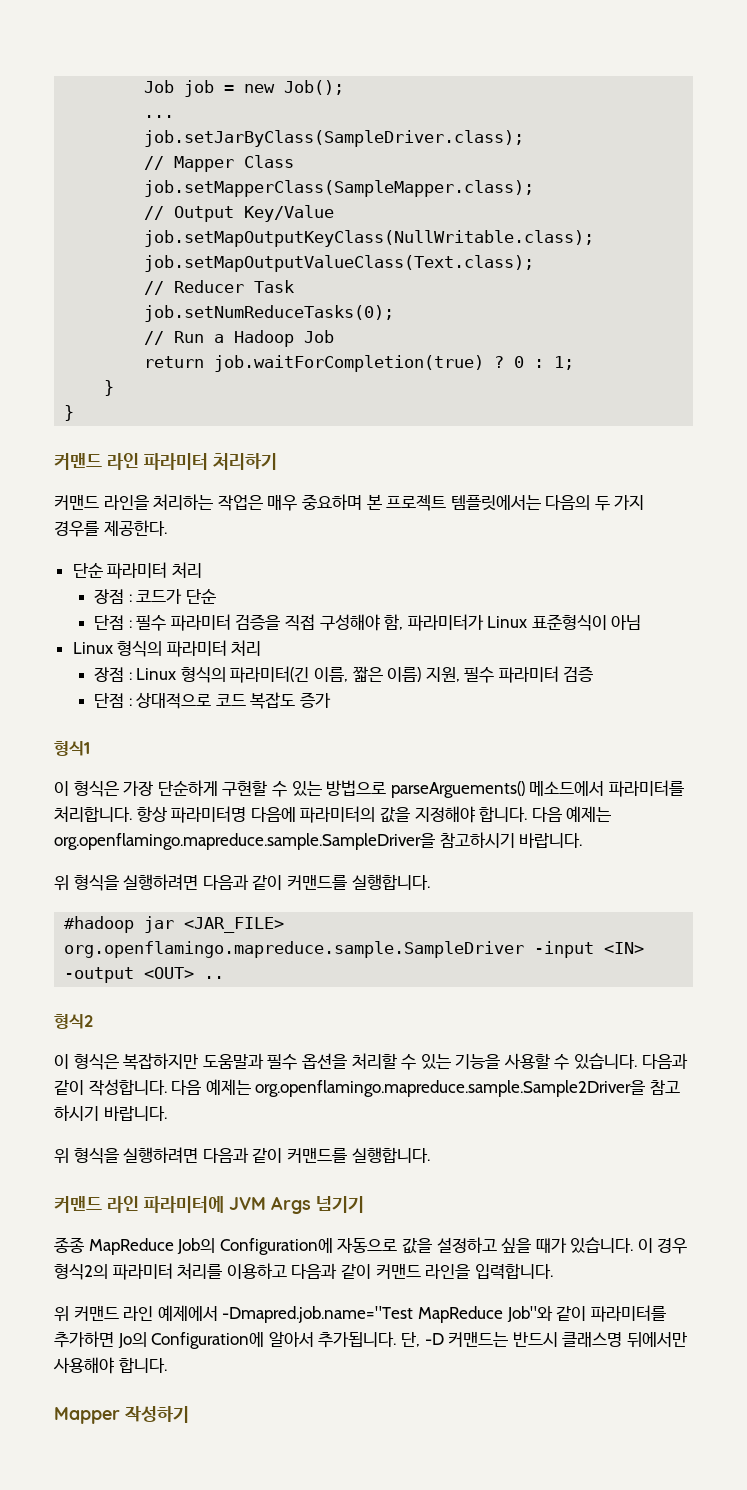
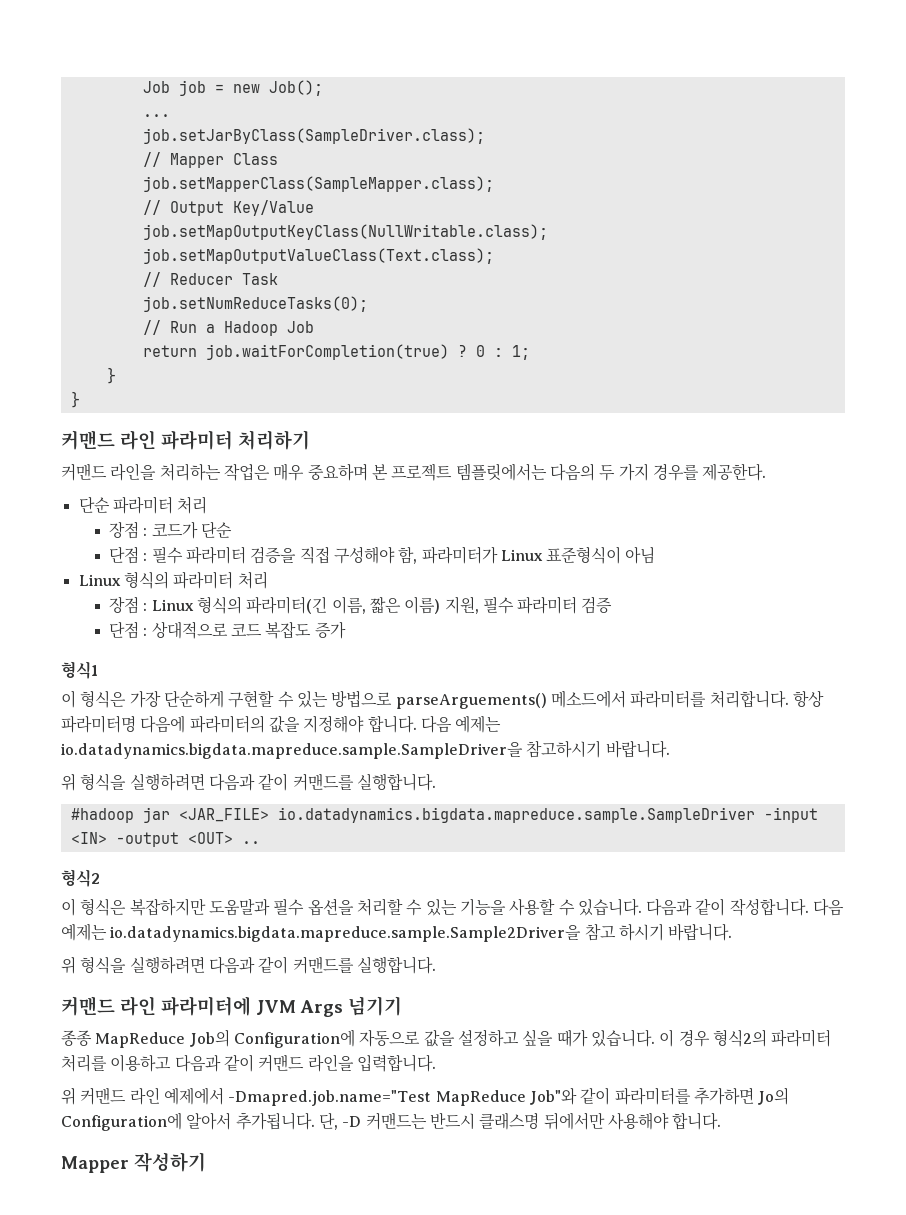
[54,833,435,850] org.openflamingo.mapreduce.sample.SampleDriver을 -> [61,742,523,759] io.datadynamics.bigdata.mapreduce.sample.SampleDriver을
[64,941,525,958] org.openflamingo.mapreduce.sample.SampleDriver -> [277,807,755,823] io.datadynamics.bigdata.mapreduce.sample.SampleDriver
[255,1080,646,1097] org.openflamingo.mapreduce.sample.Sample2Driver을 -> [110,925,582,942] io.datadynamics.bigdata.mapreduce.sample.Sample2Driver을

